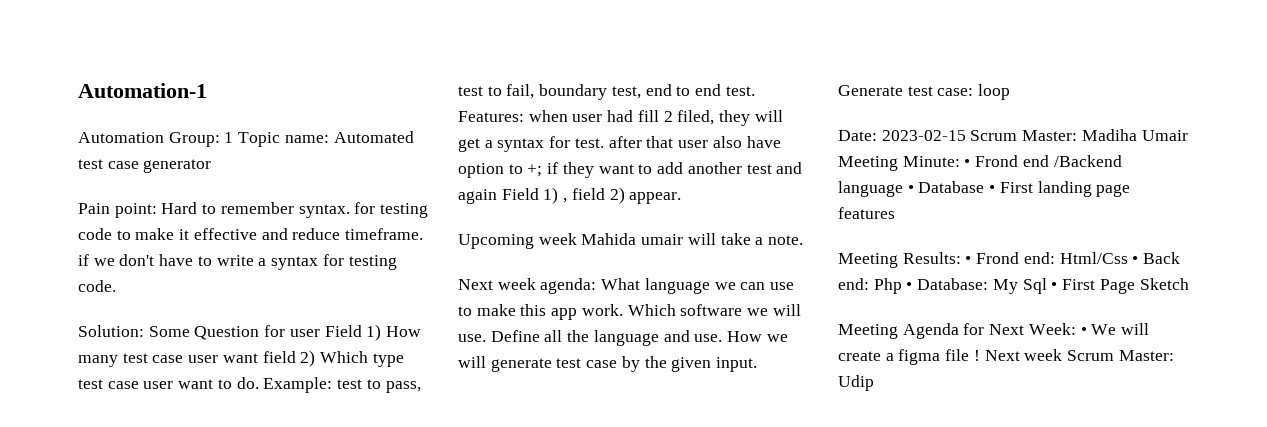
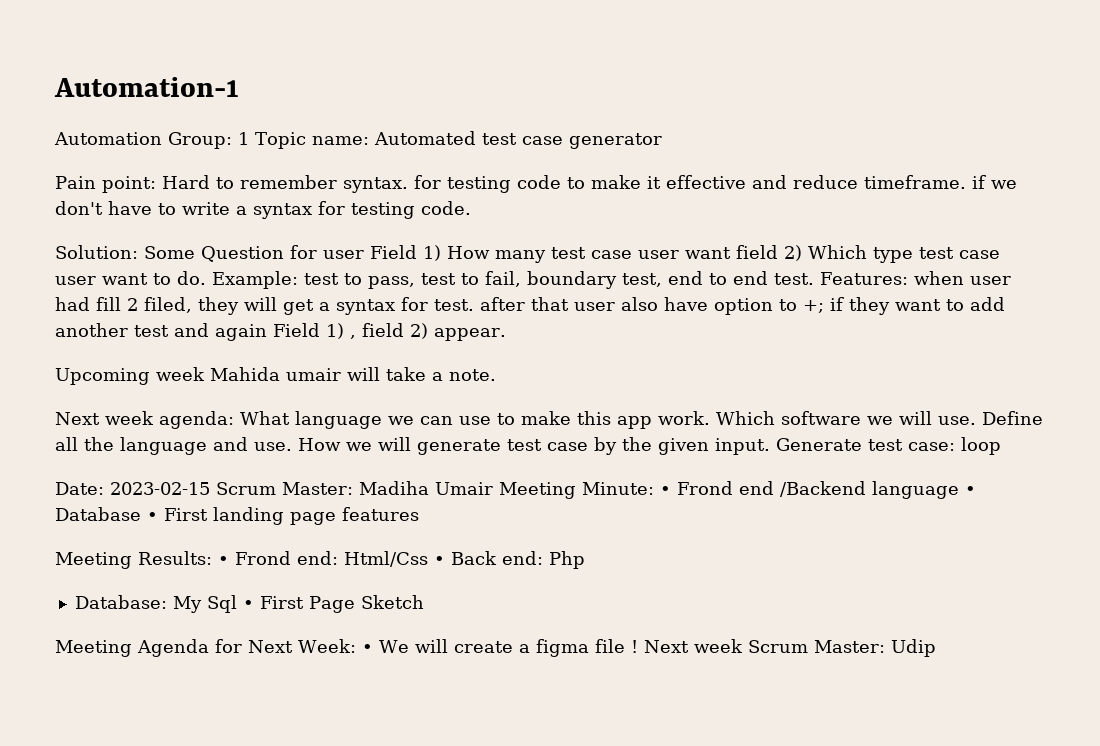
[906,282,913,290] • -> (585, 560) //

